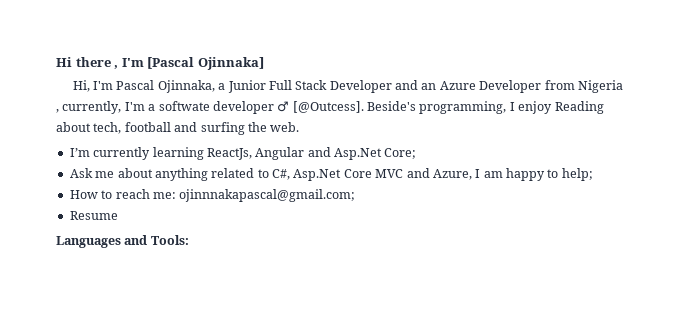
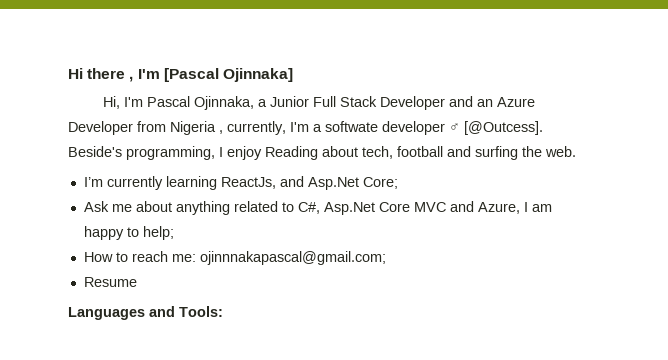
[255,147,305,160] Angular -> (276, 183) none

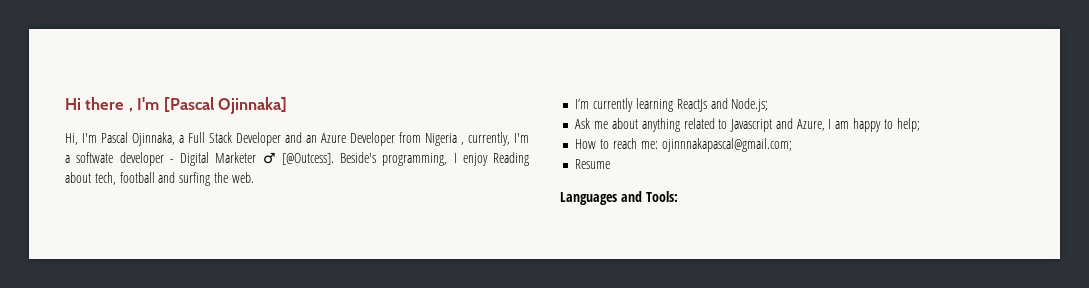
[270,96,310,107] Junior -> (184, 139) none
(445, 128) none -> [169,152,257,166] - Digital Marketer
[220,176,398,190] ReactJs, and Asp.Net Core; -> [676,98,769,112] ReactJs and Node.js;
[297,202,446,215] C#, Asp.Net Core MVC -> [730,119,773,132] Javascript

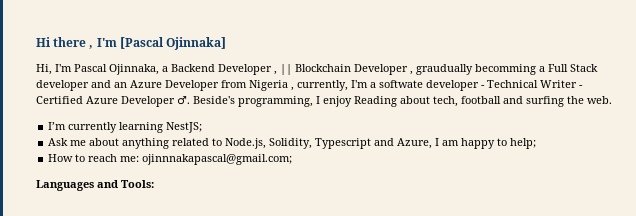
(184, 139) none -> [171,64,545,75] Backend Developer , || Blockchain Developer , graudually becomming a
[236,132,281,146] Developer -> [36,80,89,91] developer
[180,152,334,166] Digital Marketer ♂ [@Outcess]. -> [487,80,583,88] [36,96,190,107] Technical Writer - Certified Azure Developer ♂.
[676,98,769,112] ReactJs and Node.js; -> [166,122,203,133] NestJS;
[730,119,773,132] Javascript -> [225,138,372,149] Node.js, Solidity, Typescript
[575,159,611,169] // Resume -> (293, 159) none

